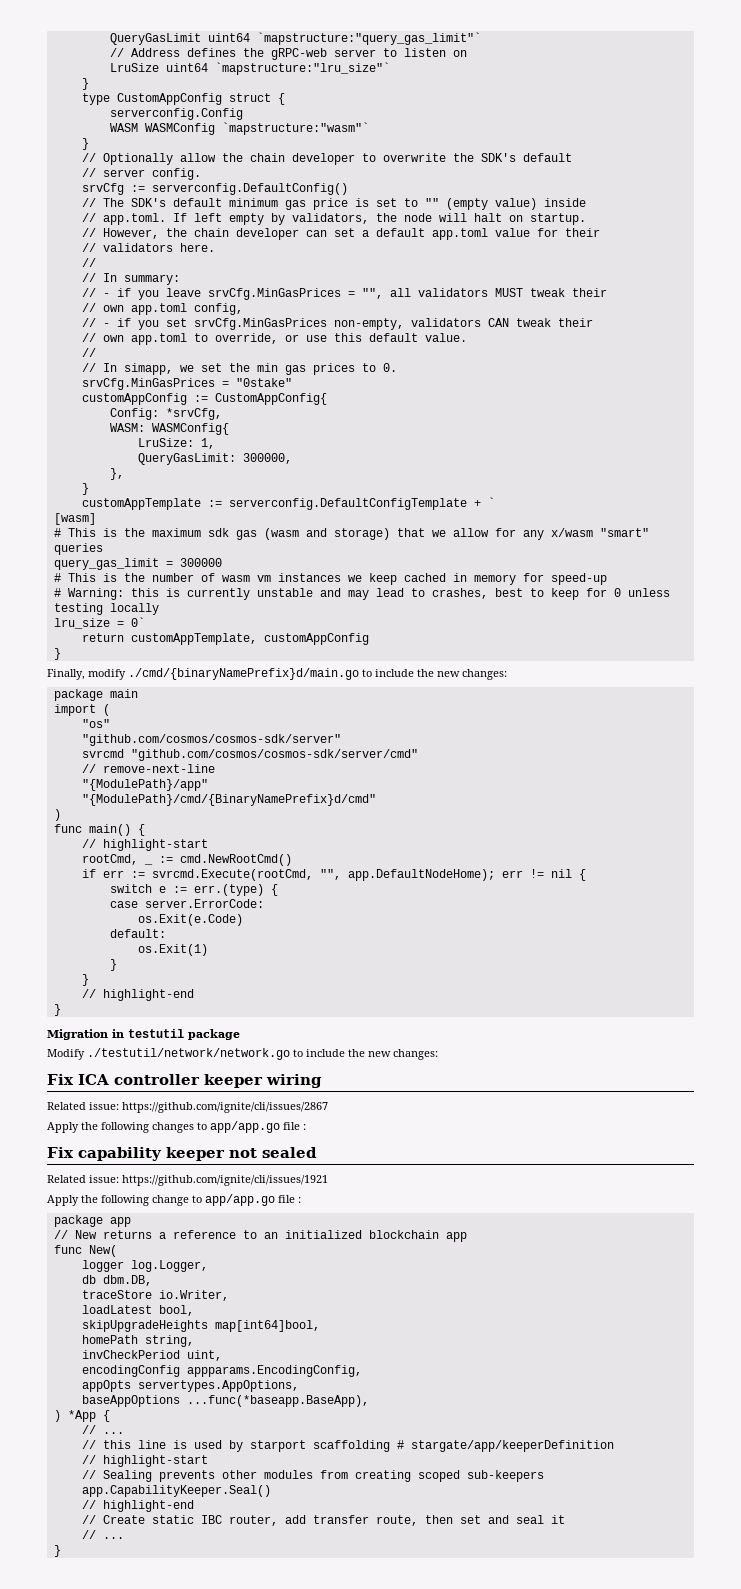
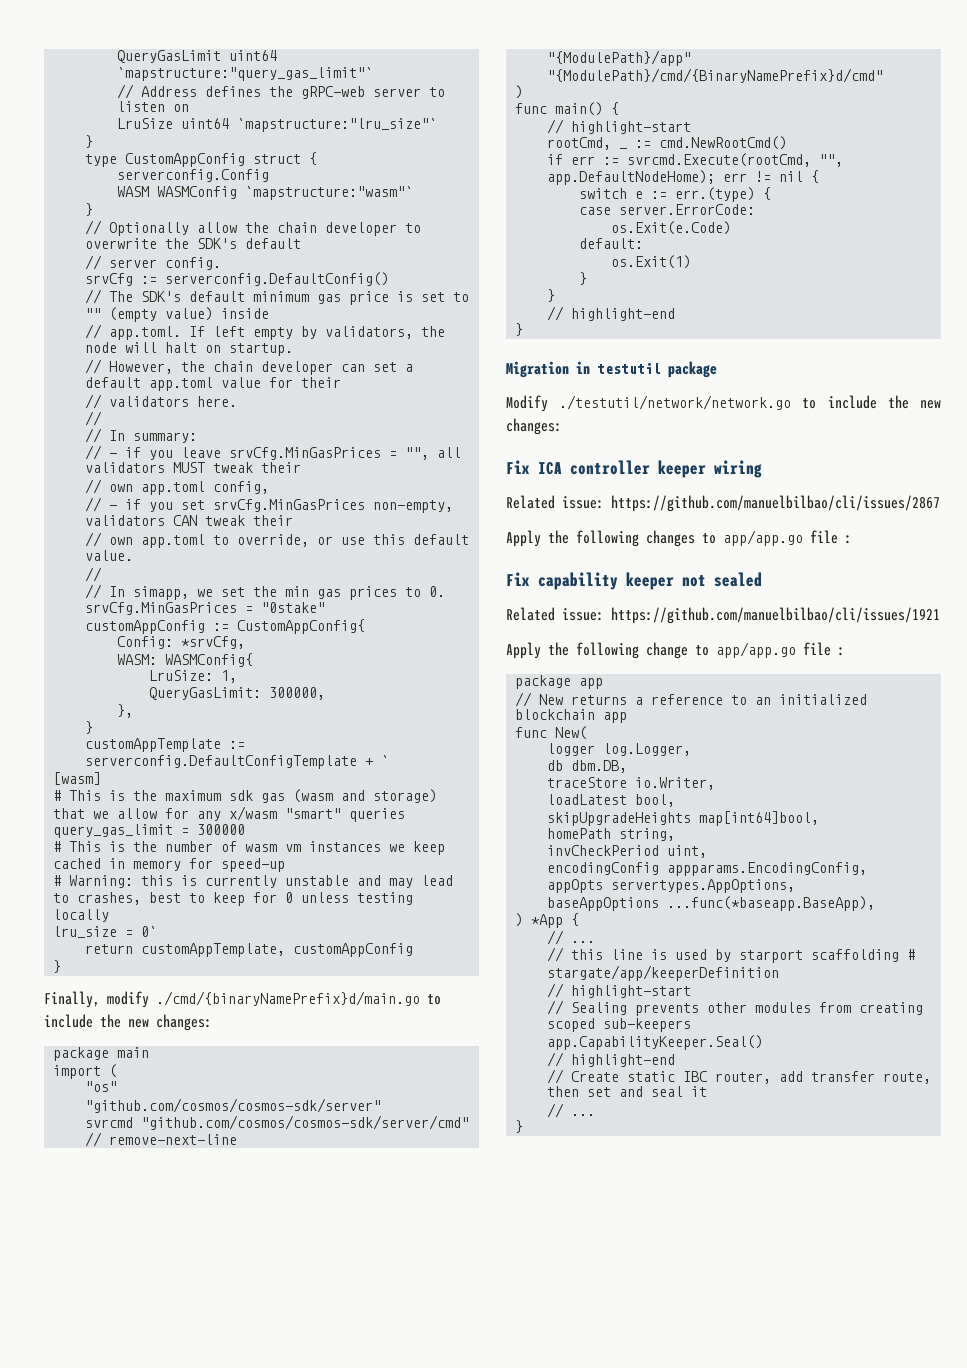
[122,1102,328,1113] https://github.com/ignite/cli/issues/2867 -> [611,495,940,512] https://github.com/manuelbilbao/cli/issues/2867
[122,1175,328,1186] https://github.com/ignite/cli/issues/1921 -> [611,607,940,624] https://github.com/manuelbilbao/cli/issues/1921

